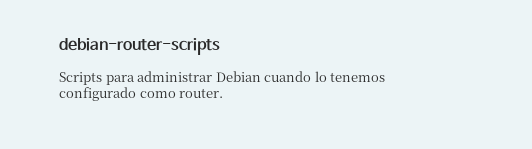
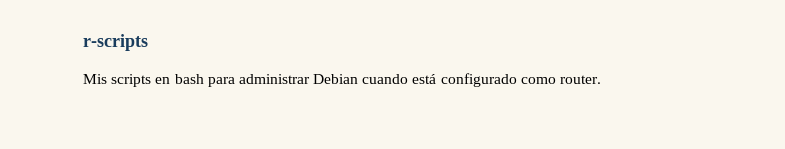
[59,38,220,55] [59,72,102,85] debian-router-scripts // Scripts -> [83,34,148,51] [83,74,204,87] r-scripts // Mis scripts en bash
[314,71,386,82] lo tenemos -> [412,74,437,84] está

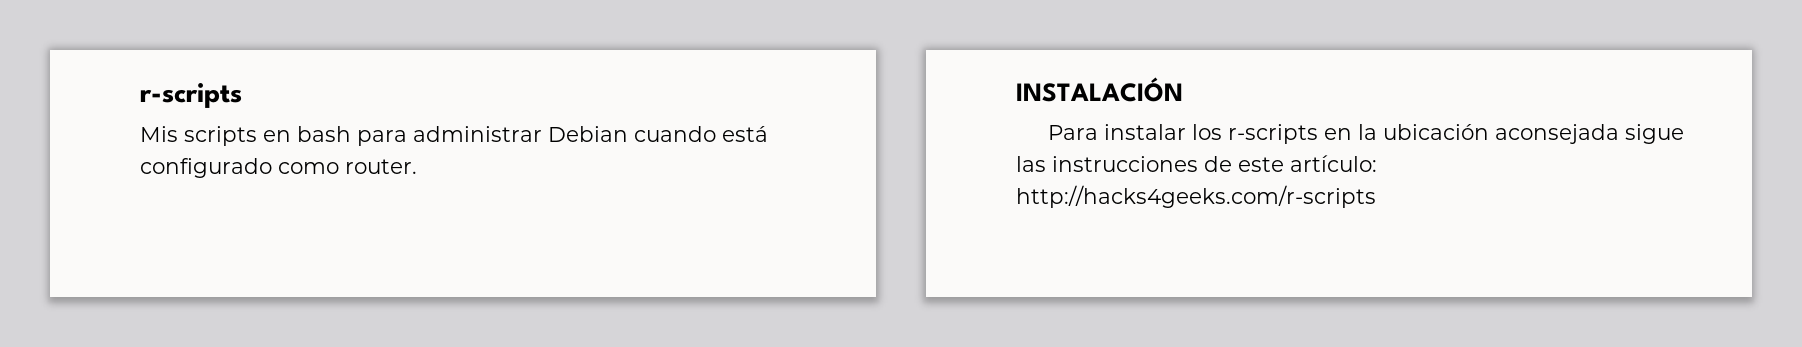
(602, 79) none -> [1016,77,1183,102] [1048,124,1685,144] [1016,155,1377,172] [1016,185,1376,208] // INSTALACIÓN // Para instalar los r-scripts en la ubicación aconsejada sigue las instrucciones de este artículo: http://hacks4geeks.com/r-scripts

